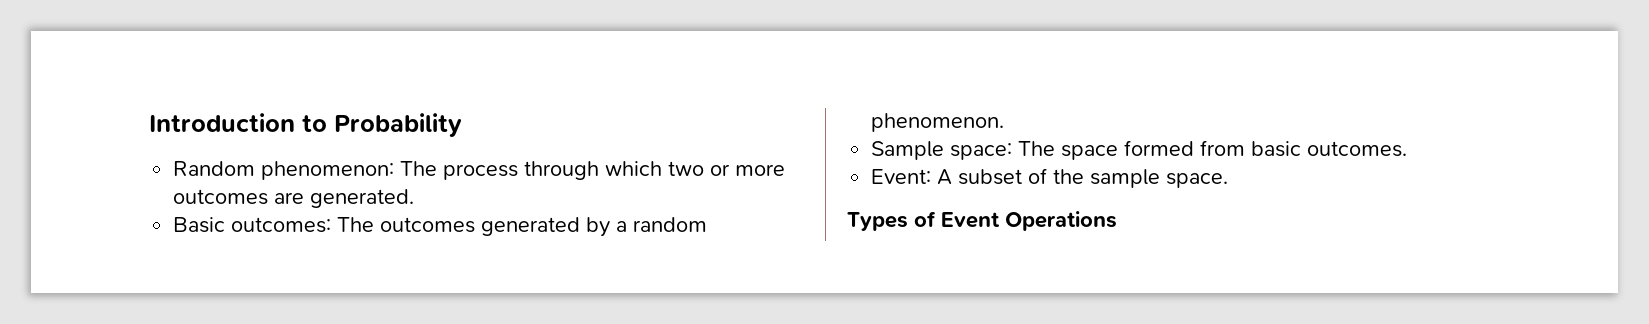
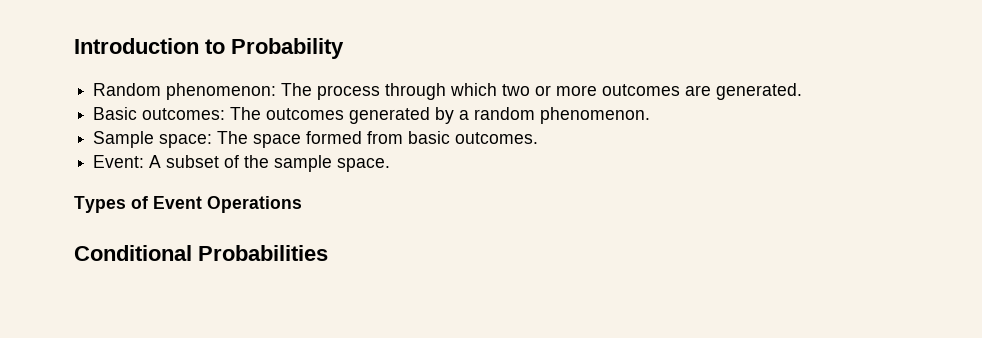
(1117, 221) none -> [74,245,328,261] // Conditional Probabilities

